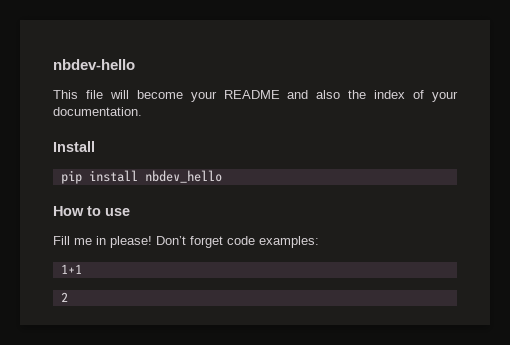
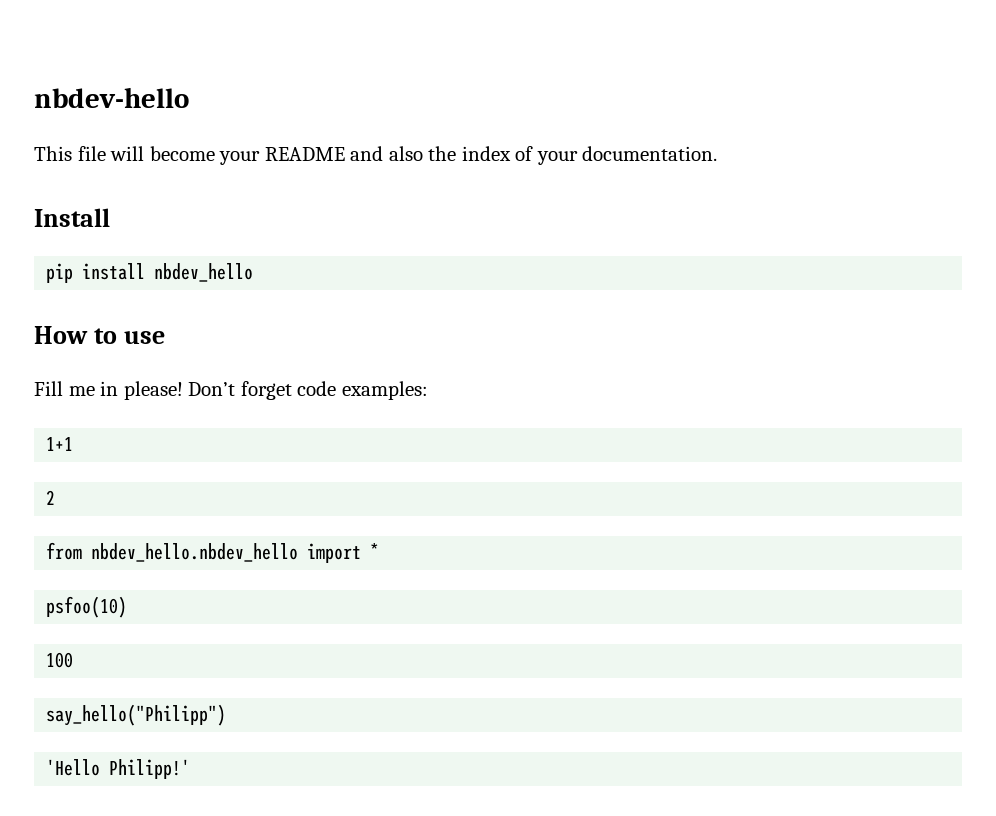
(68, 297) none -> [46,542,380,563] [46,596,128,618] [46,652,74,668] [46,704,227,726] [46,759,191,779] // from nbdev_hello.nbdev_hello import * // psfoo(10) // 100 // say_hello("Philipp") // 'Hello Philipp!'

